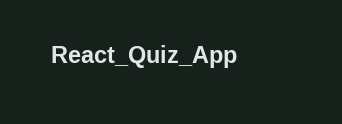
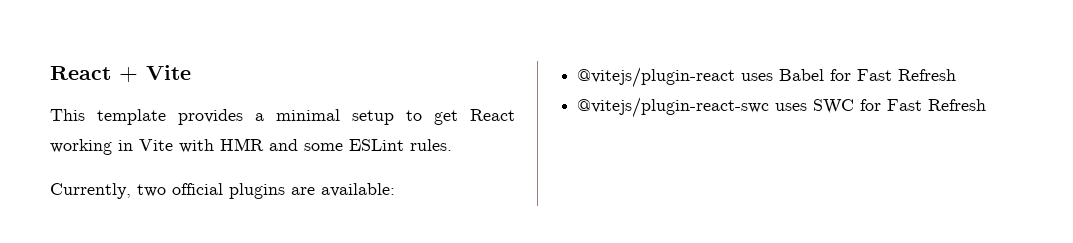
[51,45,237,68] React_Quiz_App -> [50,65,191,82] [50,109,515,125] [50,138,452,155] [50,183,395,199] [577,67,957,88] [577,97,987,118] React + Vite // This template provides a minimal setup to get React working in Vite with HMR and some ESLint rules. // Currently, two official plugins are available: // @vitejs/plugin-react uses Babel for Fast Refresh // @vitejs/plugin-react-swc uses SWC for Fast Refresh

